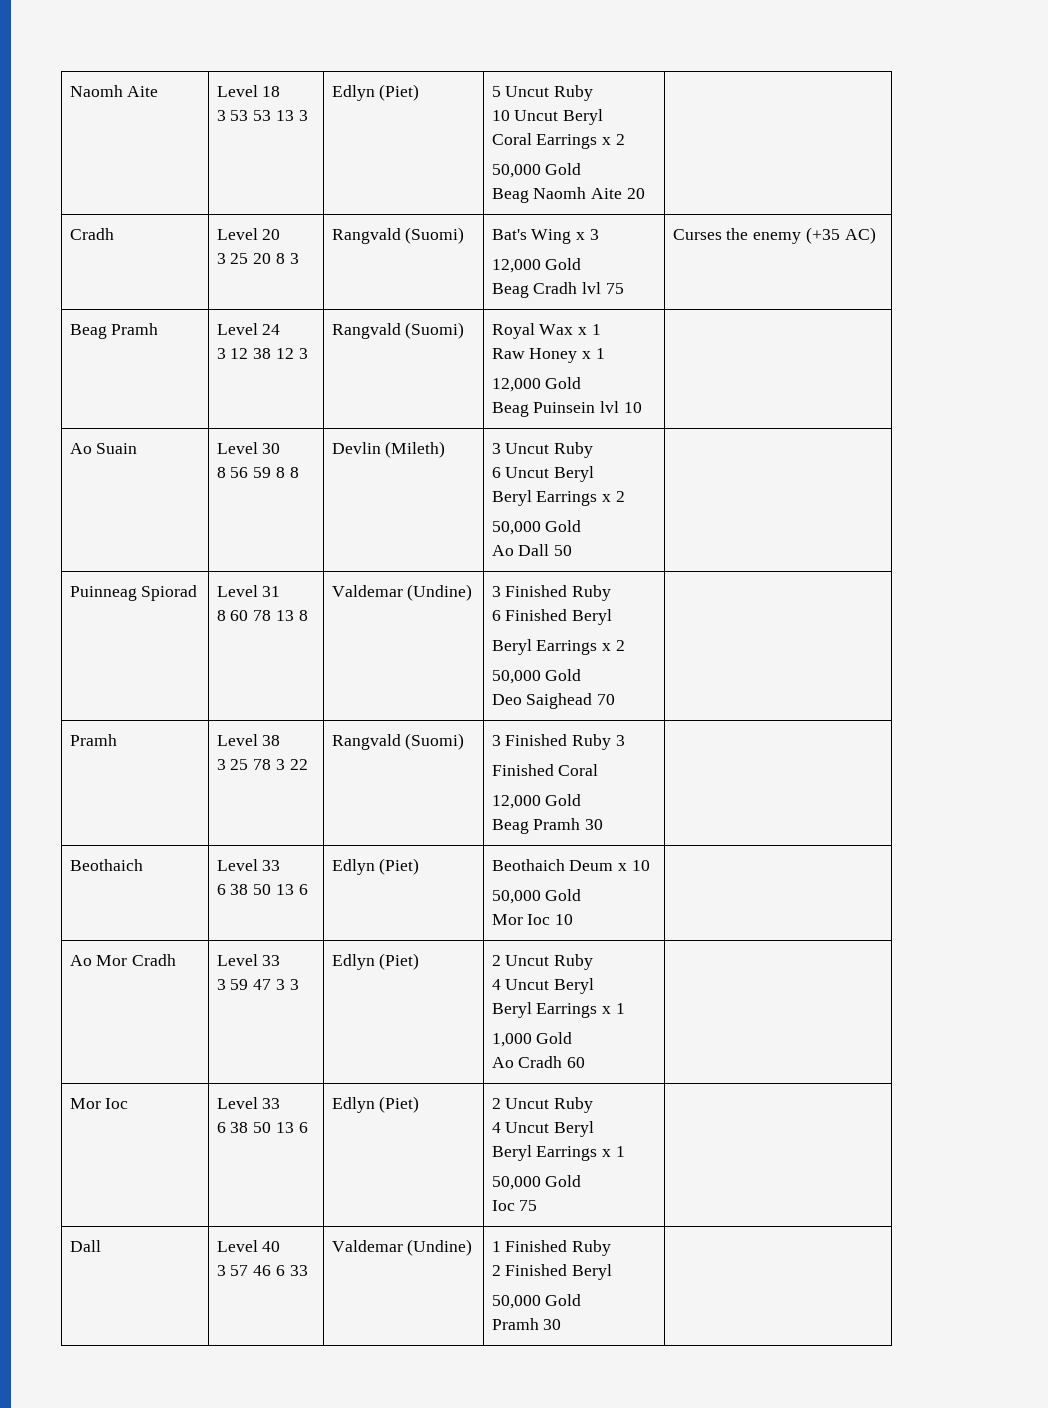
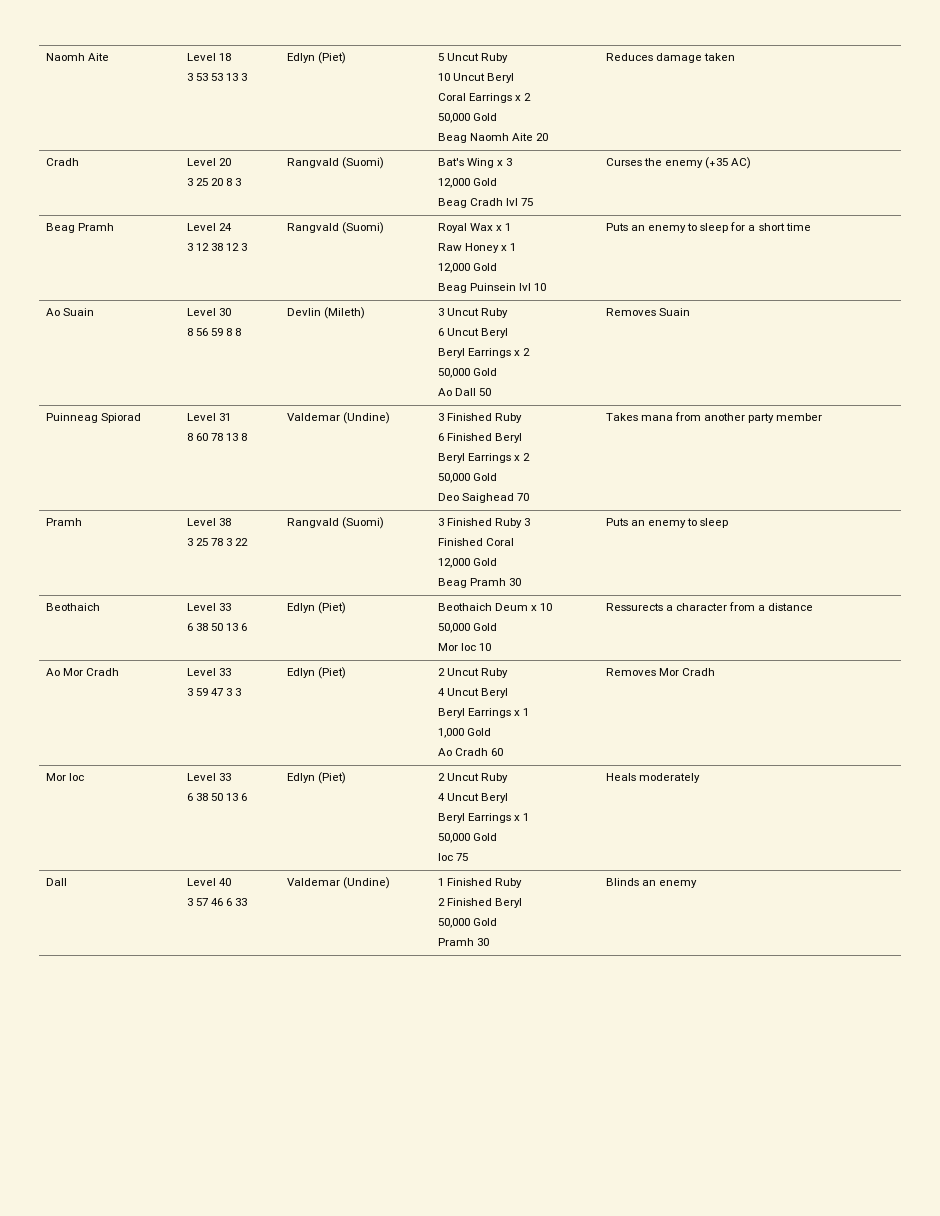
(645, 193) none -> [605,53,736,63] Reduces damage taken
(642, 407) none -> [605,222,811,233] Puts an enemy to sleep for a short time
(573, 550) none -> [605,308,690,316] Removes Suain
(616, 699) none -> [605,412,823,423] Takes mana from another party member
(604, 824) none -> [605,518,729,528] Puts an enemy to sleep
(574, 919) none -> [605,602,814,611] Ressurects a character from a distance
(586, 1062) none -> [605,668,716,676] Removes Mor Cradh
(538, 1205) none -> [605,773,700,783] Heals moderately
(562, 1324) none -> [605,878,698,888] Blinds an enemy

